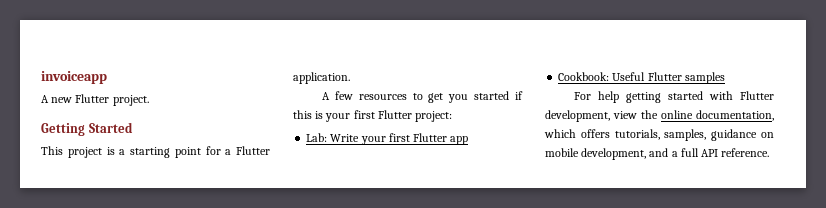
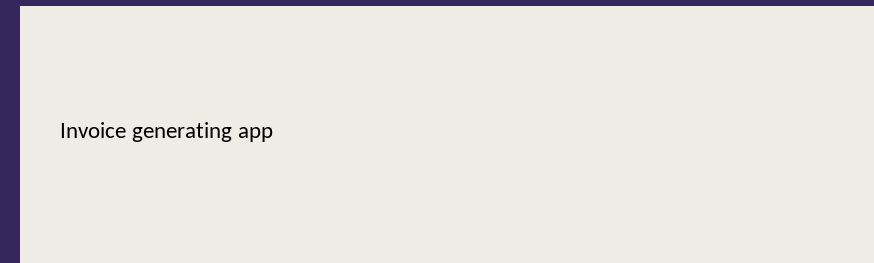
[41,71,107,84] [41,94,149,106] [41,122,133,136] [41,146,270,158] [293,72,350,84] [322,91,523,103] [293,110,453,122] [306,133,469,145] [558,72,725,84] [574,91,774,103] [545,110,774,122] [544,129,774,141] [545,148,770,160] invoiceapp // A new Flutter project. // Getting Started // This project is a starting point for a Flutter application. // A few resources to get you started if this is your first Flutter project: // Lab: Write your first Flutter app // Cookbook: Useful Flutter samples // For help getting started with Flutter development, view the online documentation, which offers tutorials, samples, guidance on mobile development, and a full API reference. -> [60,122,274,142] Invoice generating app

